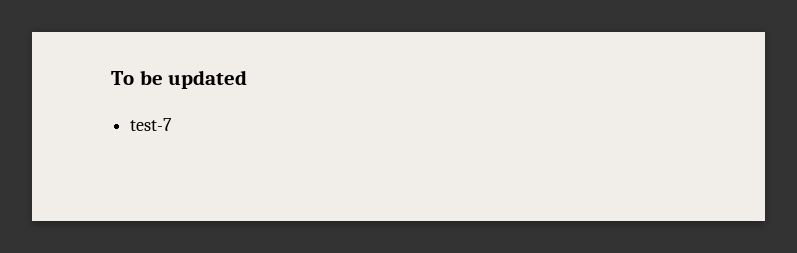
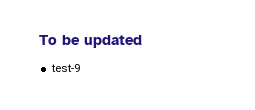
[130,118,173,131] test-7 -> [50,64,80,72] test-9

